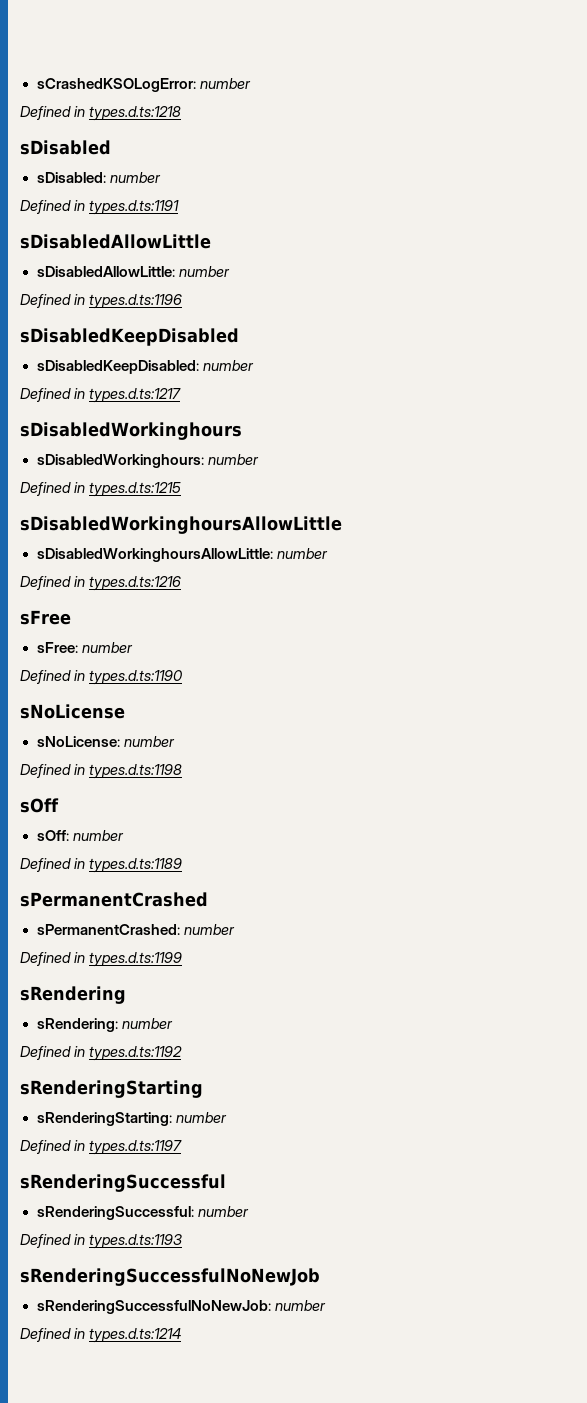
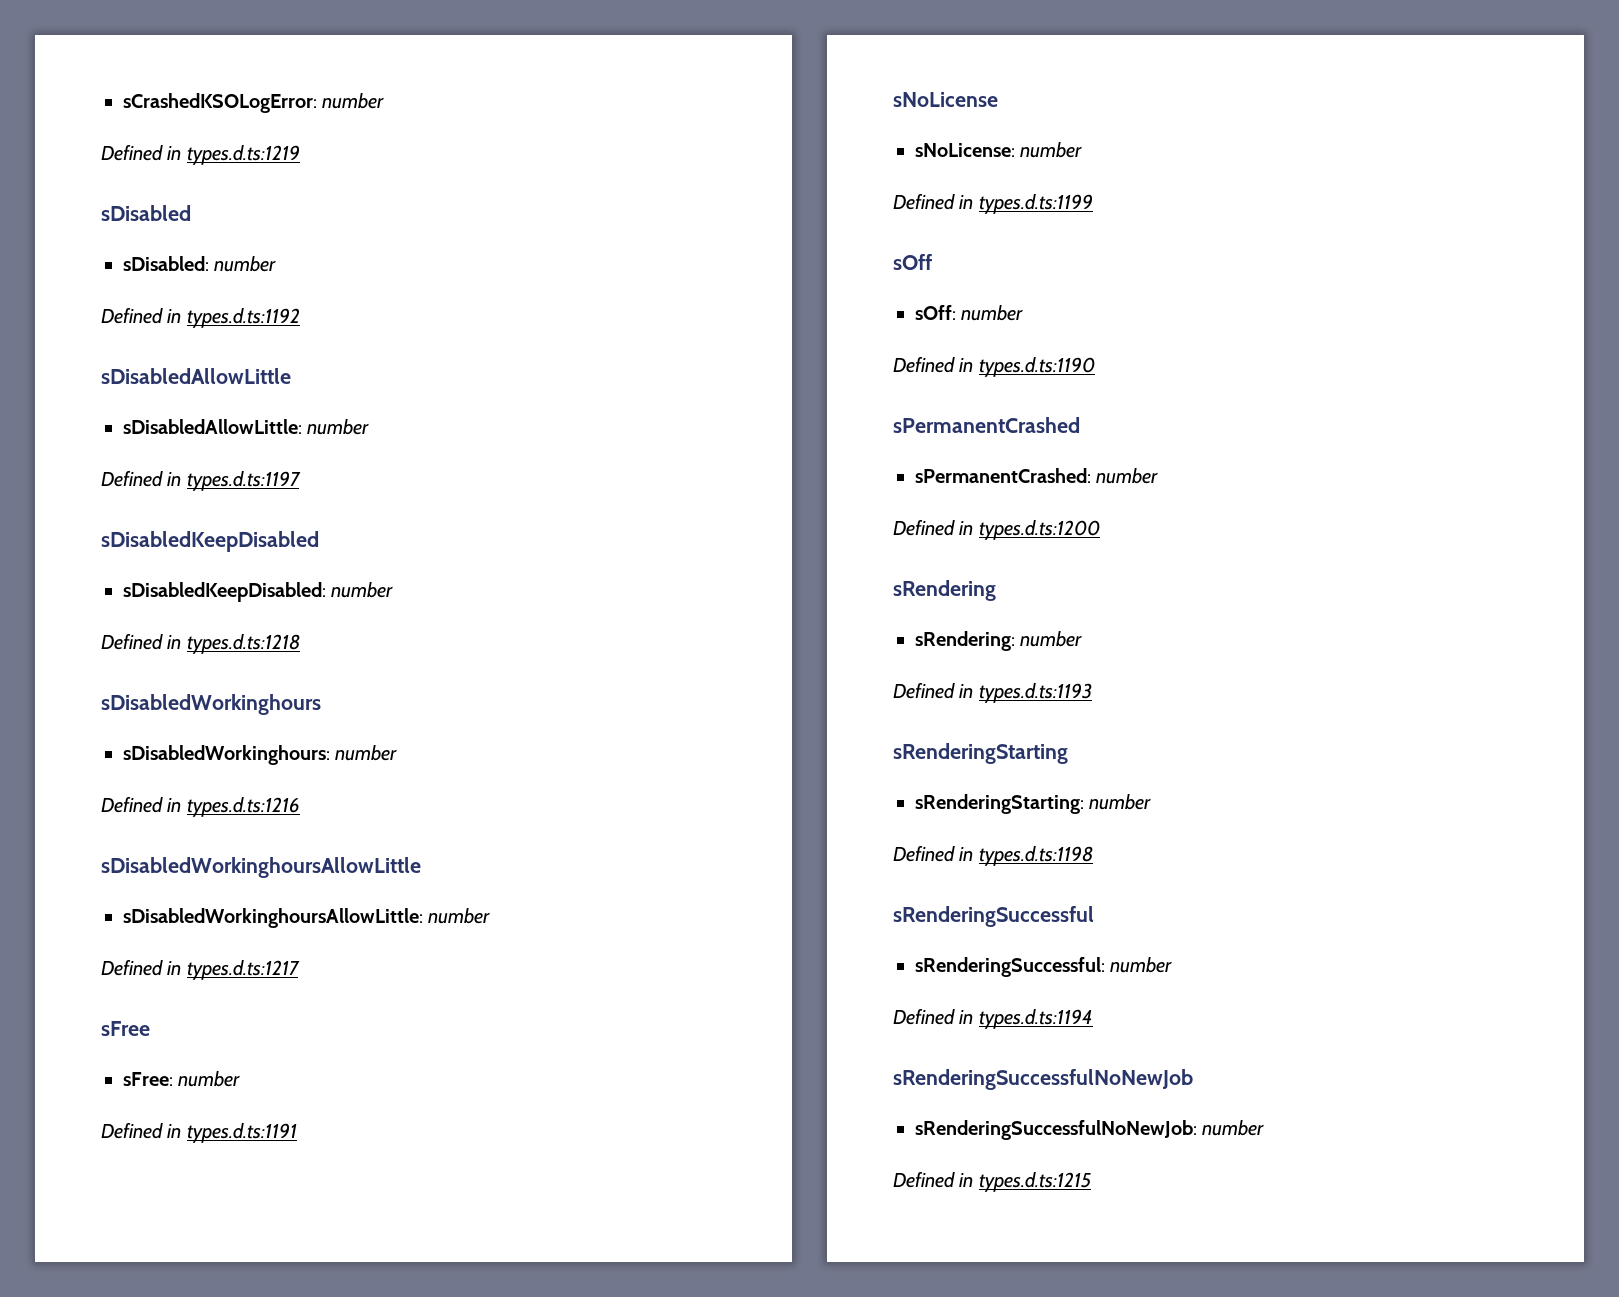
[89,106,182,121] types.d.ts:1218 -> [186,145,300,165] types.d.ts:1219
[89,200,180,215] types.d.ts:1191 -> [186,308,300,328] types.d.ts:1192
[89,294,183,309] types.d.ts:1196 -> [186,471,301,491] types.d.ts:1197
[89,388,182,403] types.d.ts:1217 -> [186,634,300,654] types.d.ts:1218
[89,482,182,497] types.d.ts:1215 -> [186,797,300,817] types.d.ts:1216
[89,576,182,591] types.d.ts:1216 -> [186,960,300,980] types.d.ts:1217
[89,670,184,685] types.d.ts:1190 -> [186,1123,297,1143] types.d.ts:1191
[89,764,183,779] types.d.ts:1198 -> [978,194,1093,214] types.d.ts:1199
[89,858,183,873] types.d.ts:1189 -> [978,357,1095,377] types.d.ts:1190
[89,952,183,967] types.d.ts:1199 -> [978,520,1100,540] types.d.ts:1200
[89,1046,183,1061] types.d.ts:1192 -> [978,683,1092,703] types.d.ts:1193
[89,1140,183,1155] types.d.ts:1197 -> [978,846,1093,866] types.d.ts:1198
[89,1234,183,1249] types.d.ts:1193 -> [978,1009,1093,1029] types.d.ts:1194
[89,1328,182,1343] types.d.ts:1214 -> [978,1172,1091,1192] types.d.ts:1215

